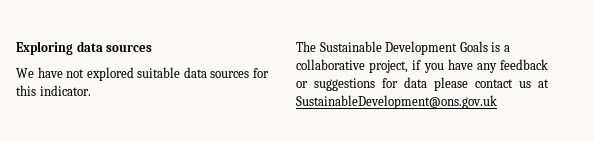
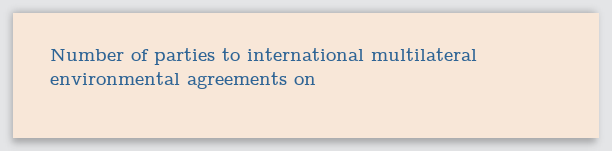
[16,41,153,55] [16,67,269,81] [16,85,91,96] [296,41,510,55] [296,59,548,73] [296,77,549,91] [296,95,497,109] Exploring data sources // We have not explored suitable data sources for this indicator. // The Sustainable Development Goals is a collaborative project, if you have any feedback or suggestions for data please contact us at SustainableDevelopment@ons.gov.uk -> [50,48,477,65] [50,72,316,89] Number of parties to international multilateral environmental agreements on

